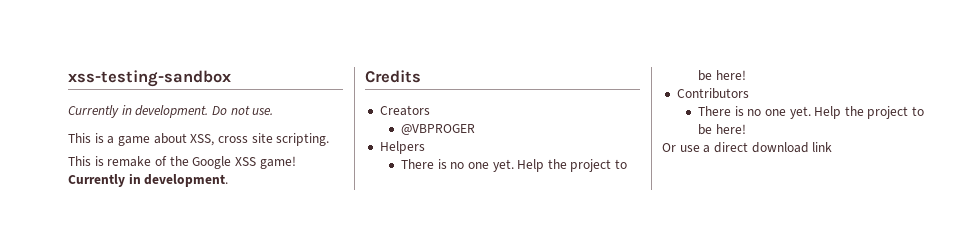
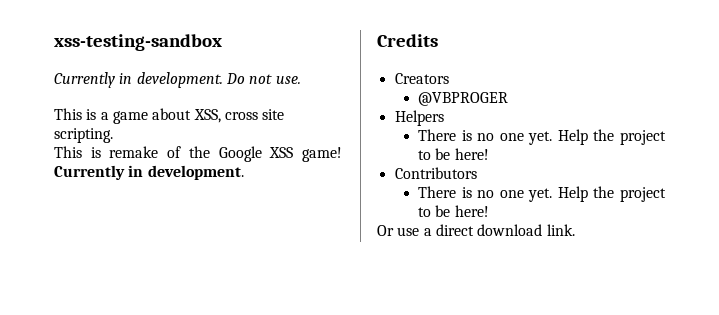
[812,142,833,152] link -> [546,224,575,236] link.

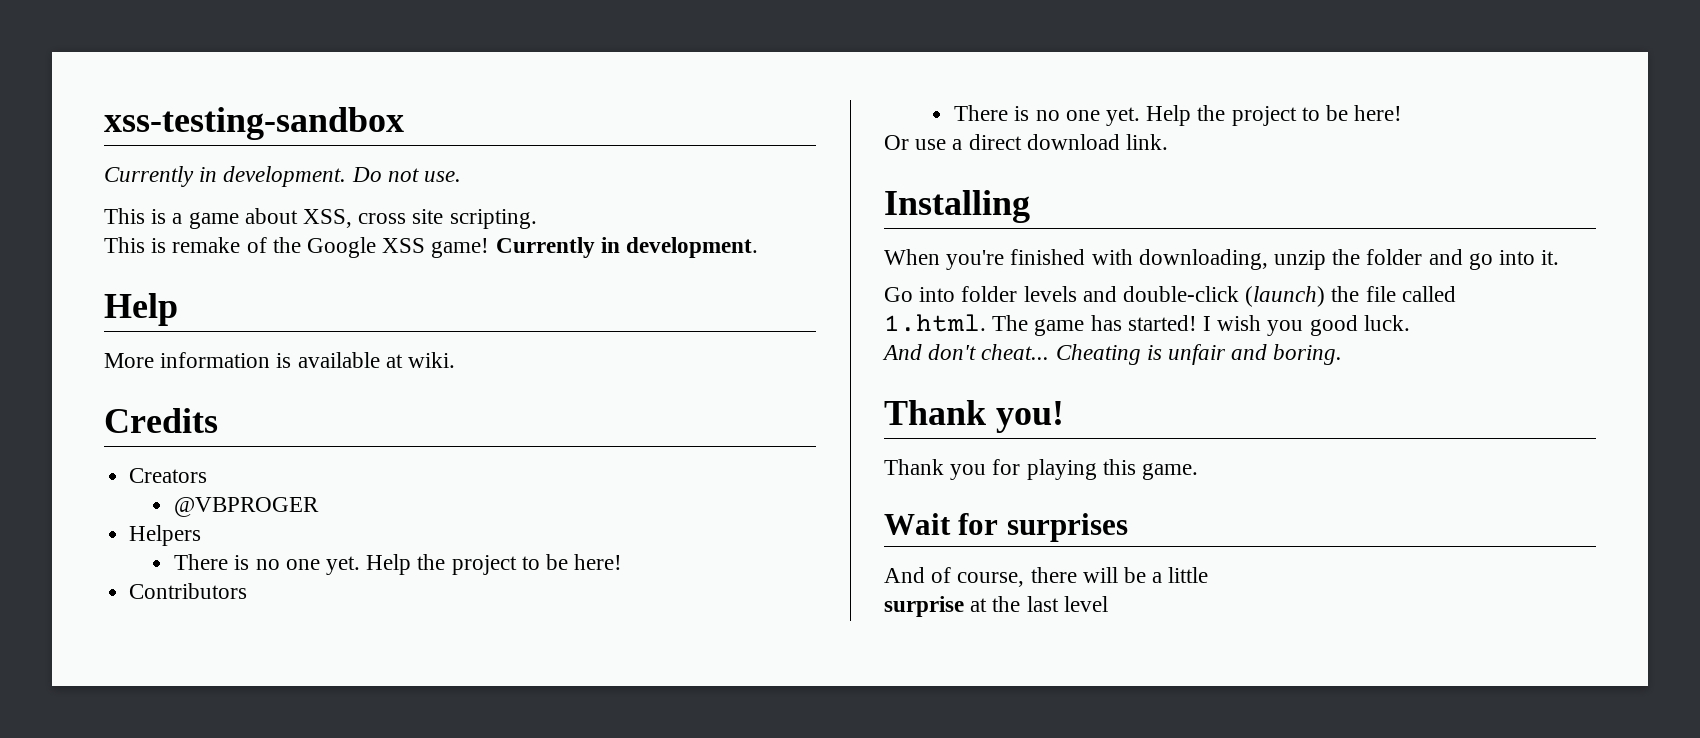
(244, 172) none -> [104,293,178,326] [104,352,456,368] // Help // More information is available at wiki.
(575, 230) none -> [884,190,1030,223] [884,249,1560,270] [884,286,1456,307] [884,314,1410,336] [882,344,1343,365] [884,400,1064,433] [884,459,1199,480] [884,513,1128,542] [884,567,1209,587] [884,596,1108,617] // Installing // When you're finished with downloading, unzip the folder and go into it. // Go into folder levels and double-click (launch) the file called // 1.html. The game has started! I wish you good luck. // And don't cheat... Cheating is unfair and boring. // Thank you! // Thank you for playing this game. // Wait for surprises // And of course, there will be a little // surprise at the last level

